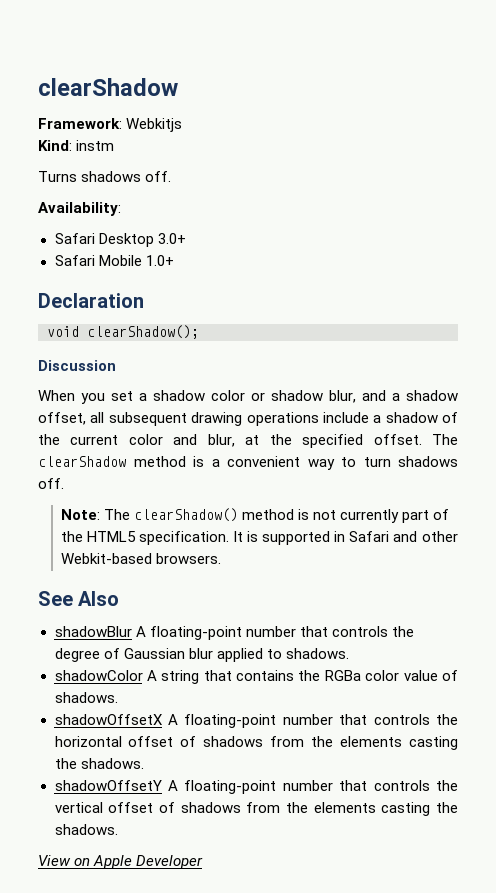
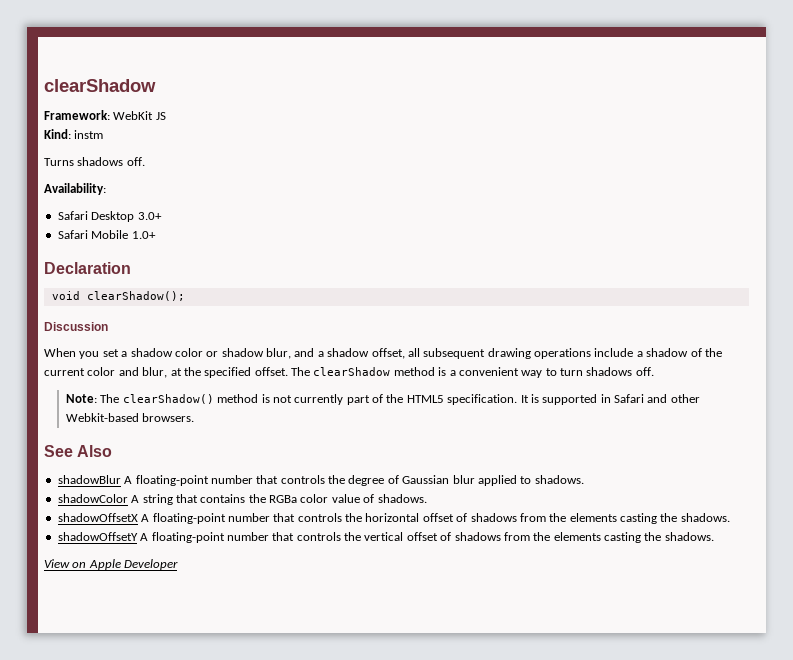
[126,118,183,132] Webkitjs -> [113,111,166,120] WebKit JS

